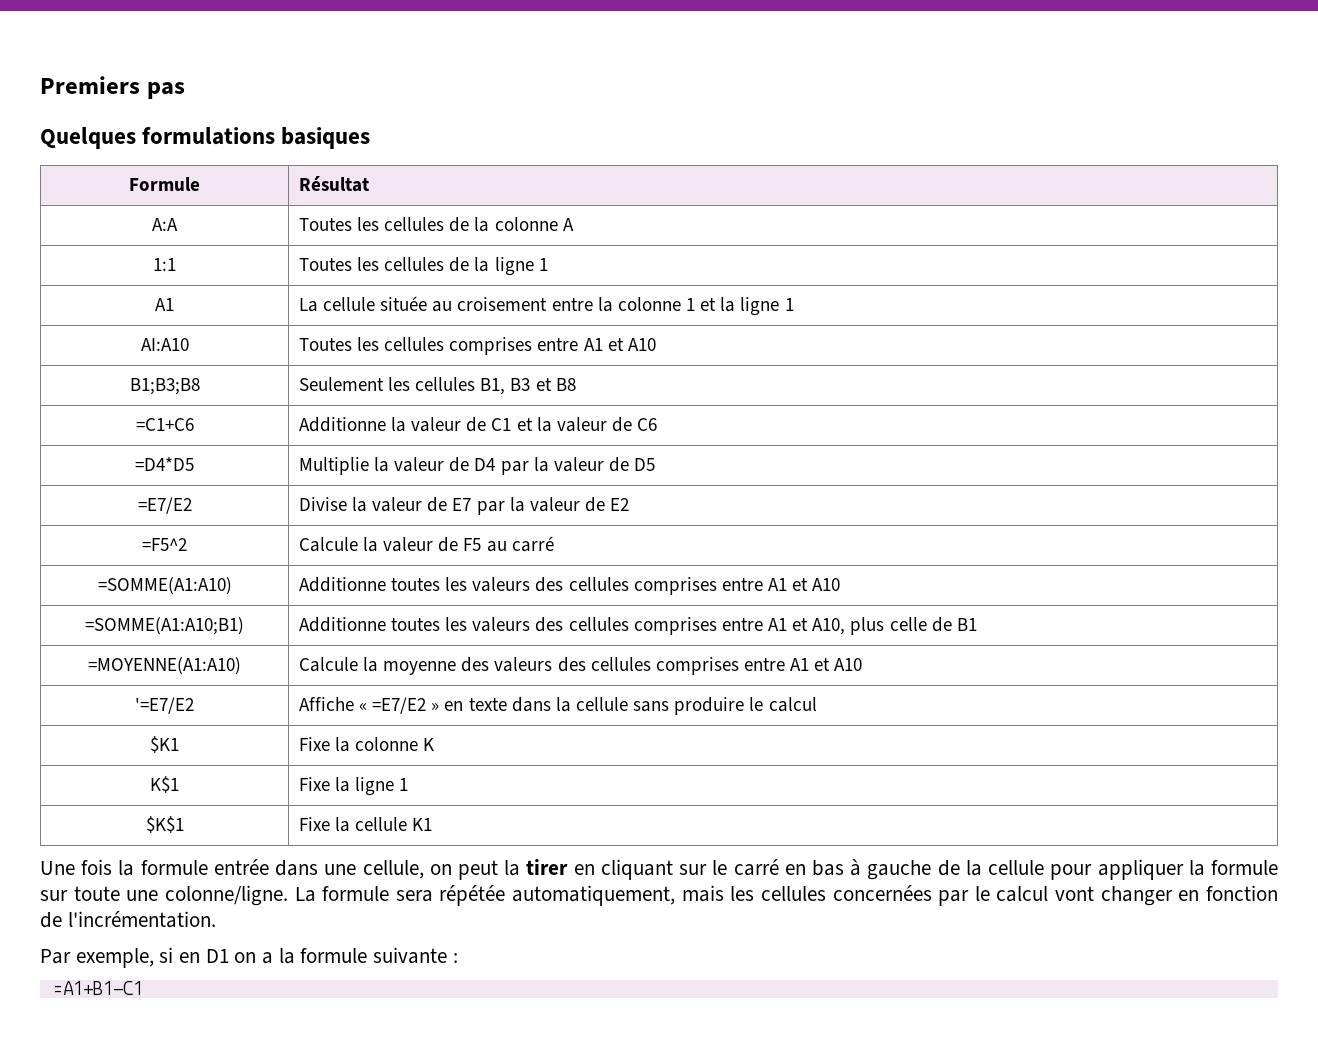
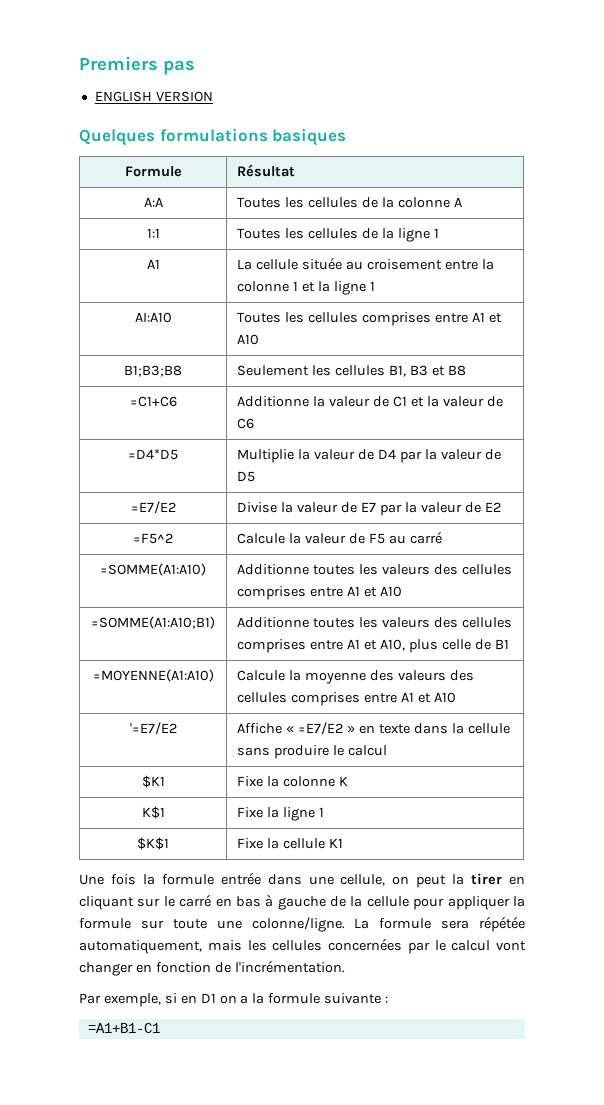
(185, 90) none -> [94,91,213,102] // ENGLISH VERSION

